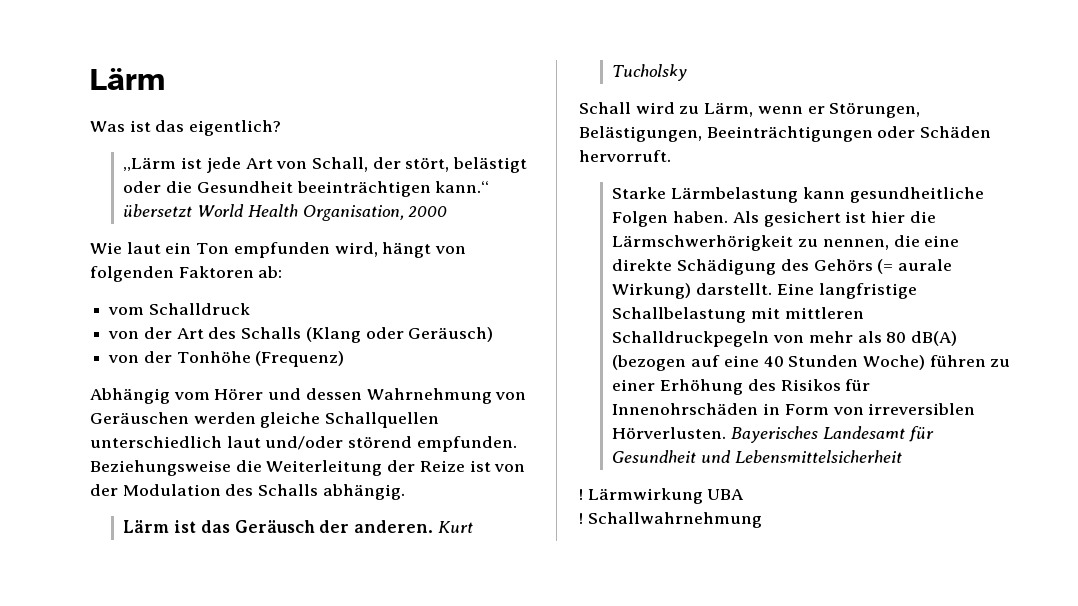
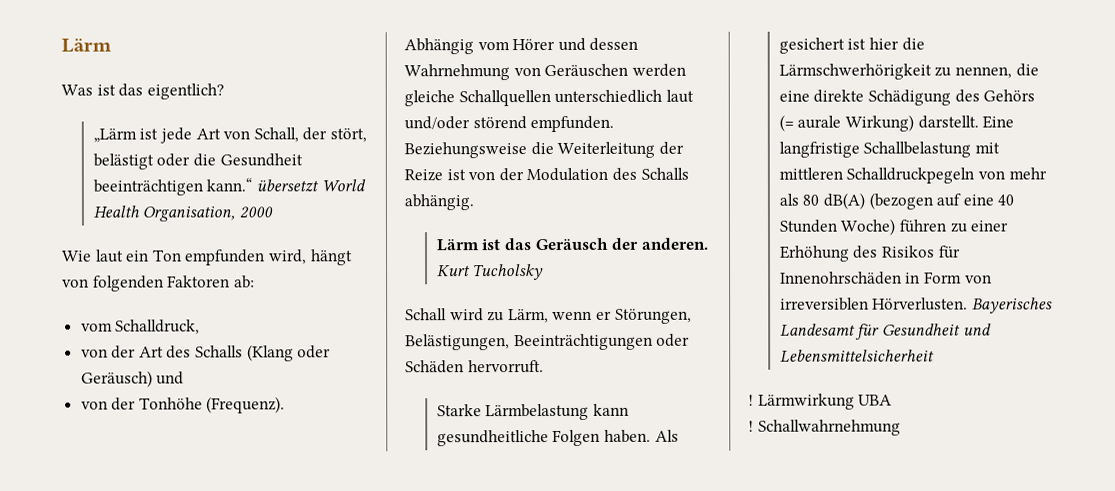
[148,303,250,315] Schalldruck -> [115,319,201,335] Schalldruck,
(494, 334) none -> [156,371,185,385] und
[255,351,345,367] (Frequenz) -> [206,396,286,414] (Frequenz).

